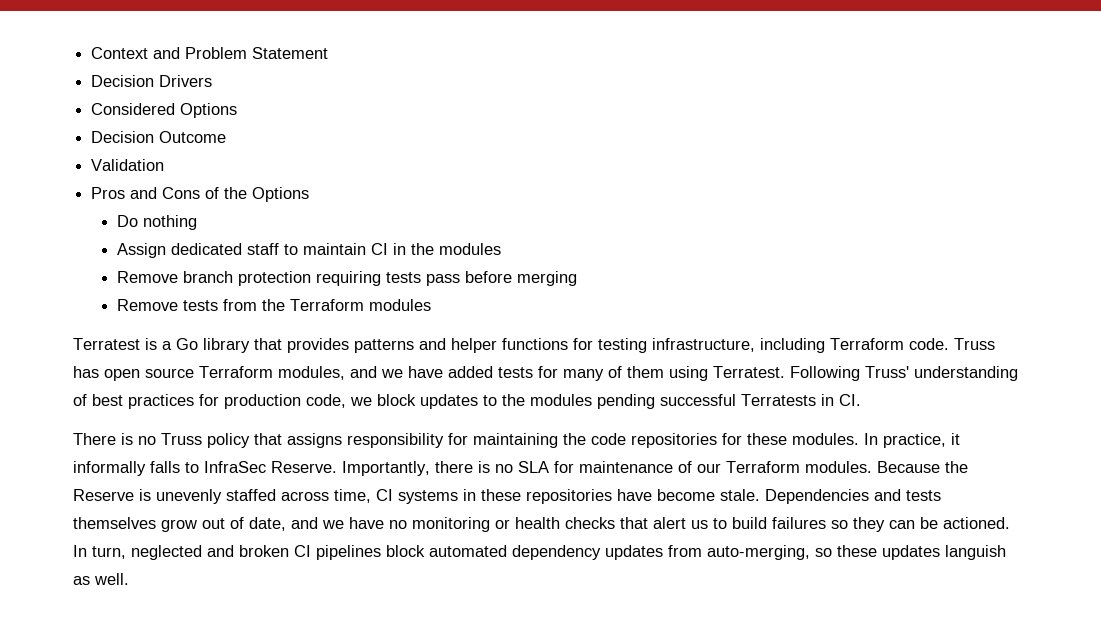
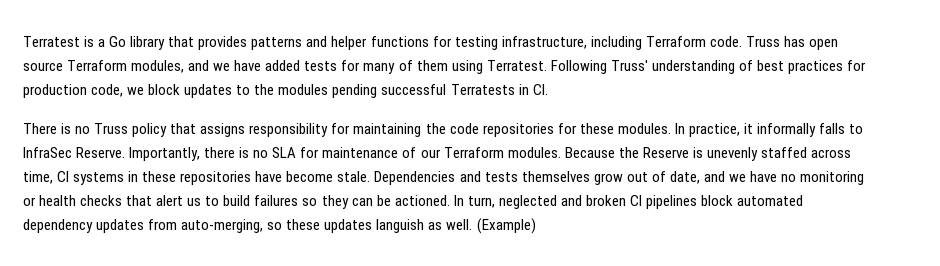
[91,47,329,59] [91,75,213,87] [91,103,238,118] [91,131,227,143] [91,159,165,171] [91,187,310,202] [117,215,198,230] [117,243,502,258] [117,271,578,286] [117,299,432,311] Context and Problem Statement // Decision Drivers // Considered Options // Decision Outcome // Validation // Pros and Cons of the Options // Do nothing // Assign dedicated staff to maintain CI in the modules // Remove branch protection requiring tests pass before merging // Remove tests from the Terraform modules // -> (23, 41) none
(129, 579) none -> [476,218,536,234] (Example)

